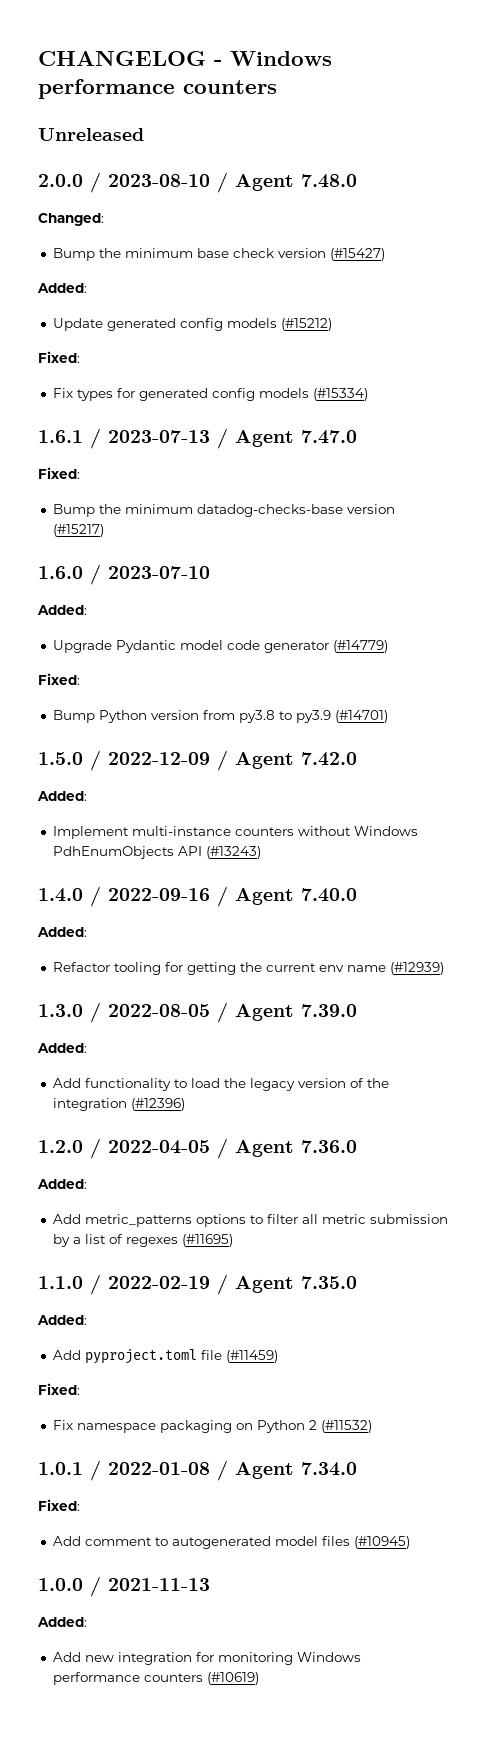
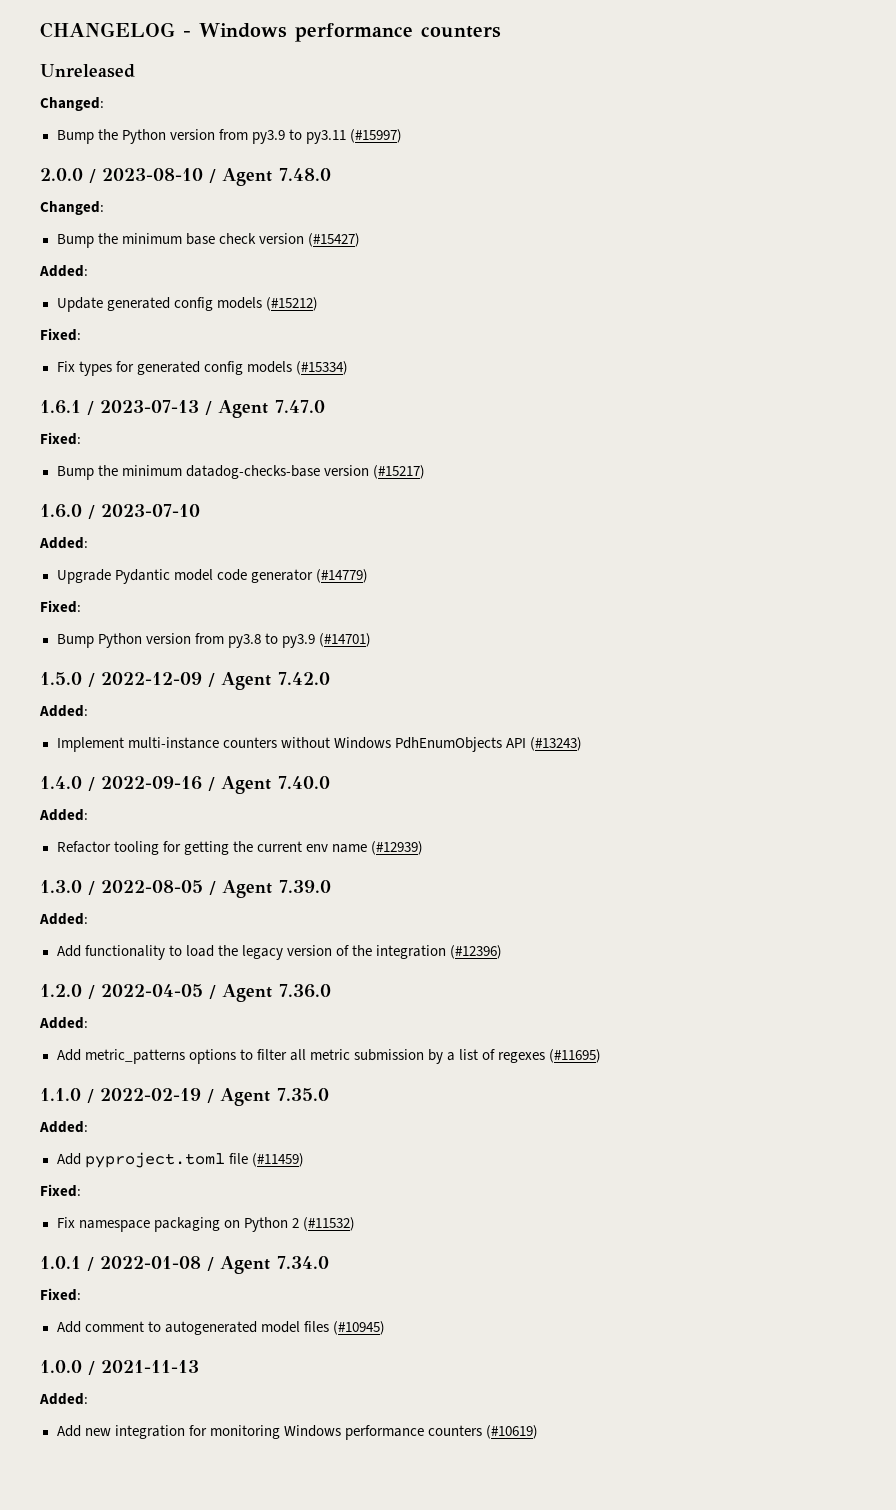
(144, 134) none -> [40,97,104,111] [56,129,402,144] // Changed: // Bump the Python version from py3.9 to py3.11 (#15997)

